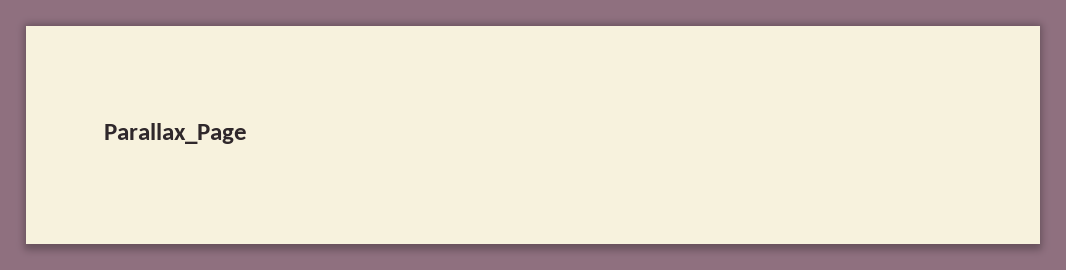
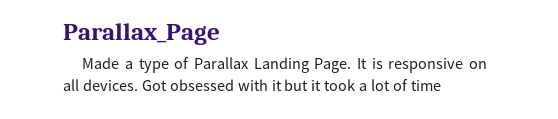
(247, 133) none -> [82,57,488,73] [63,79,441,91] // Made a type of Parallax Landing Page. It is responsive on all devices. Got obsessed with it but it took a lot of time

